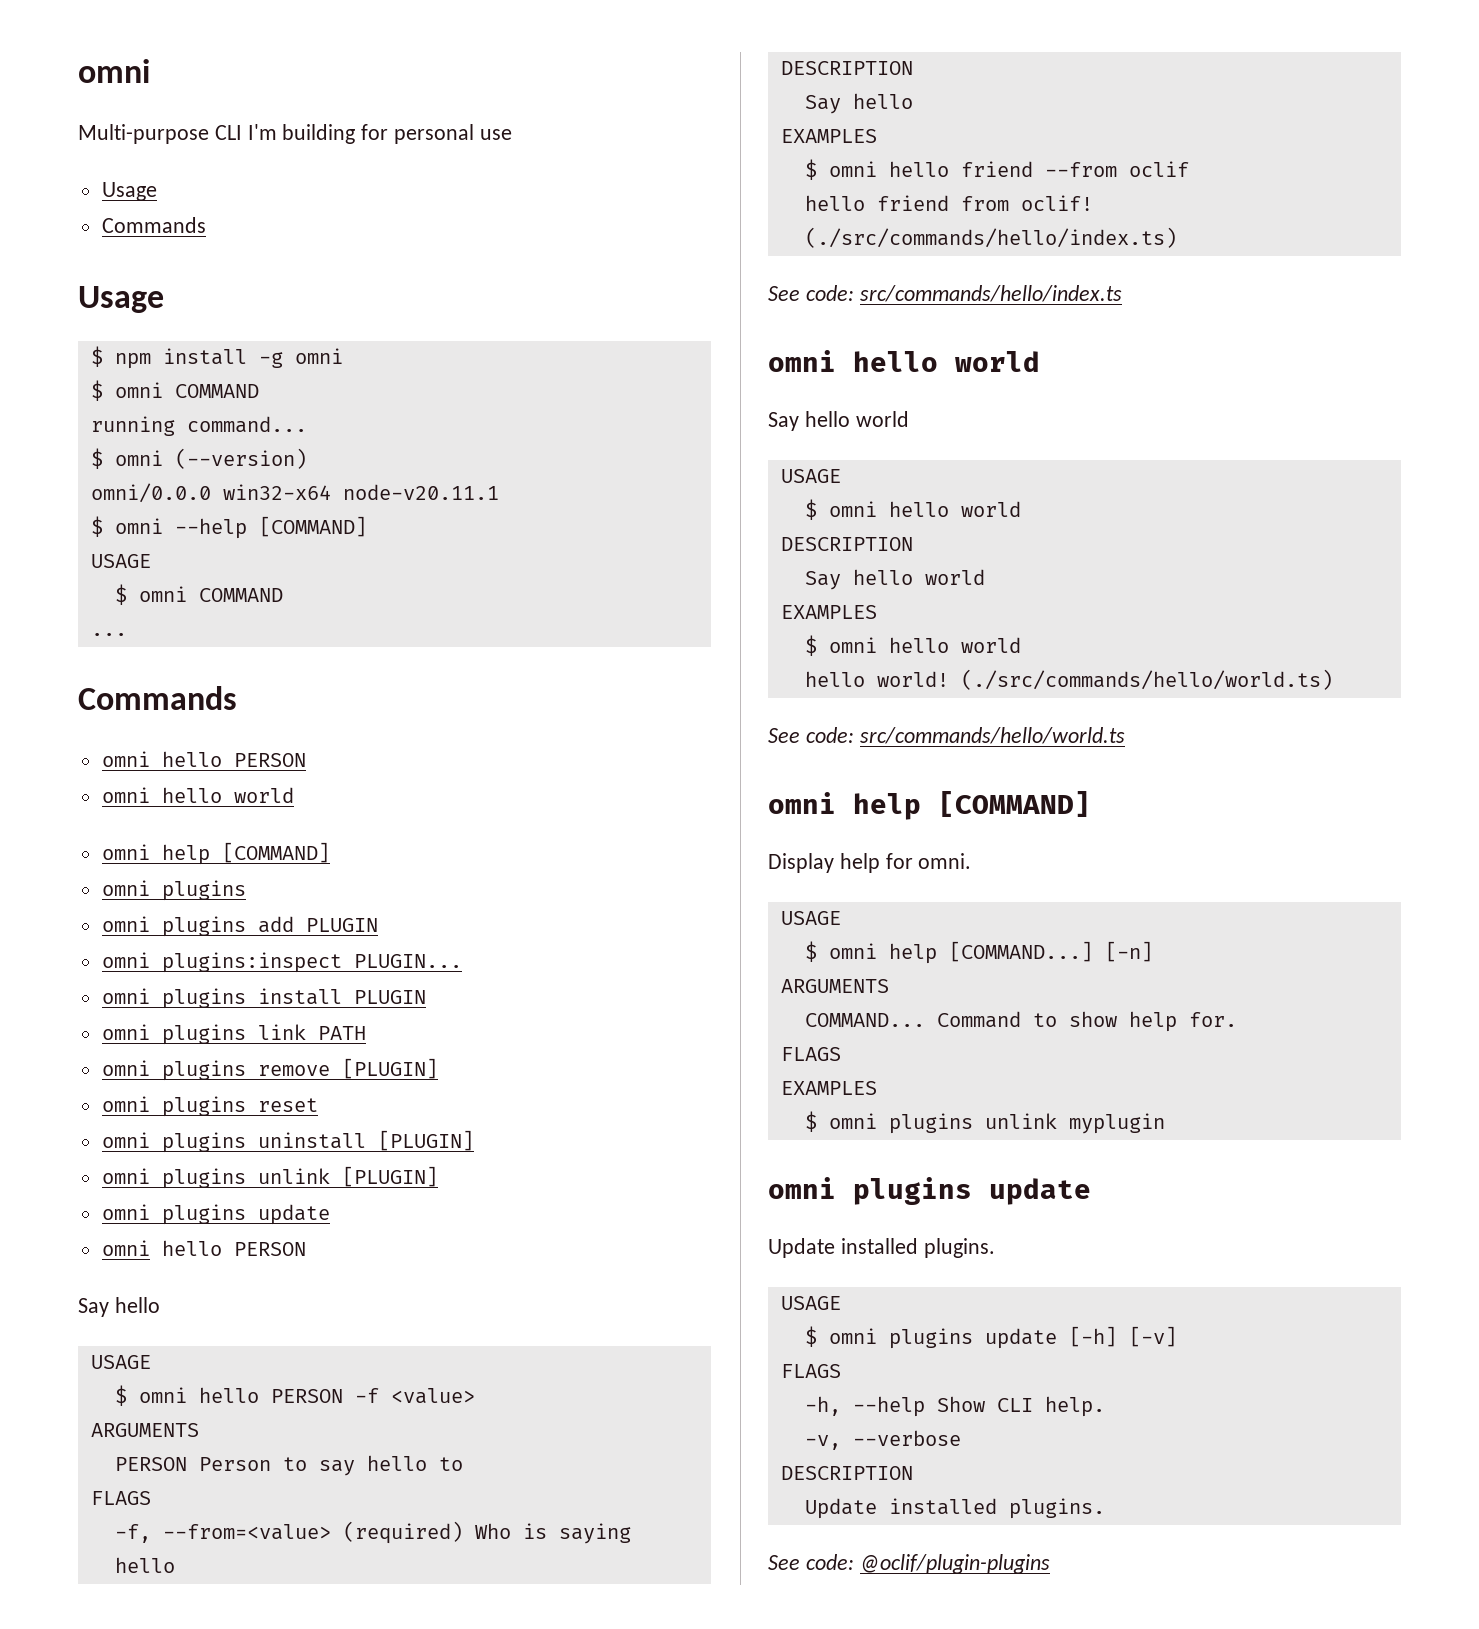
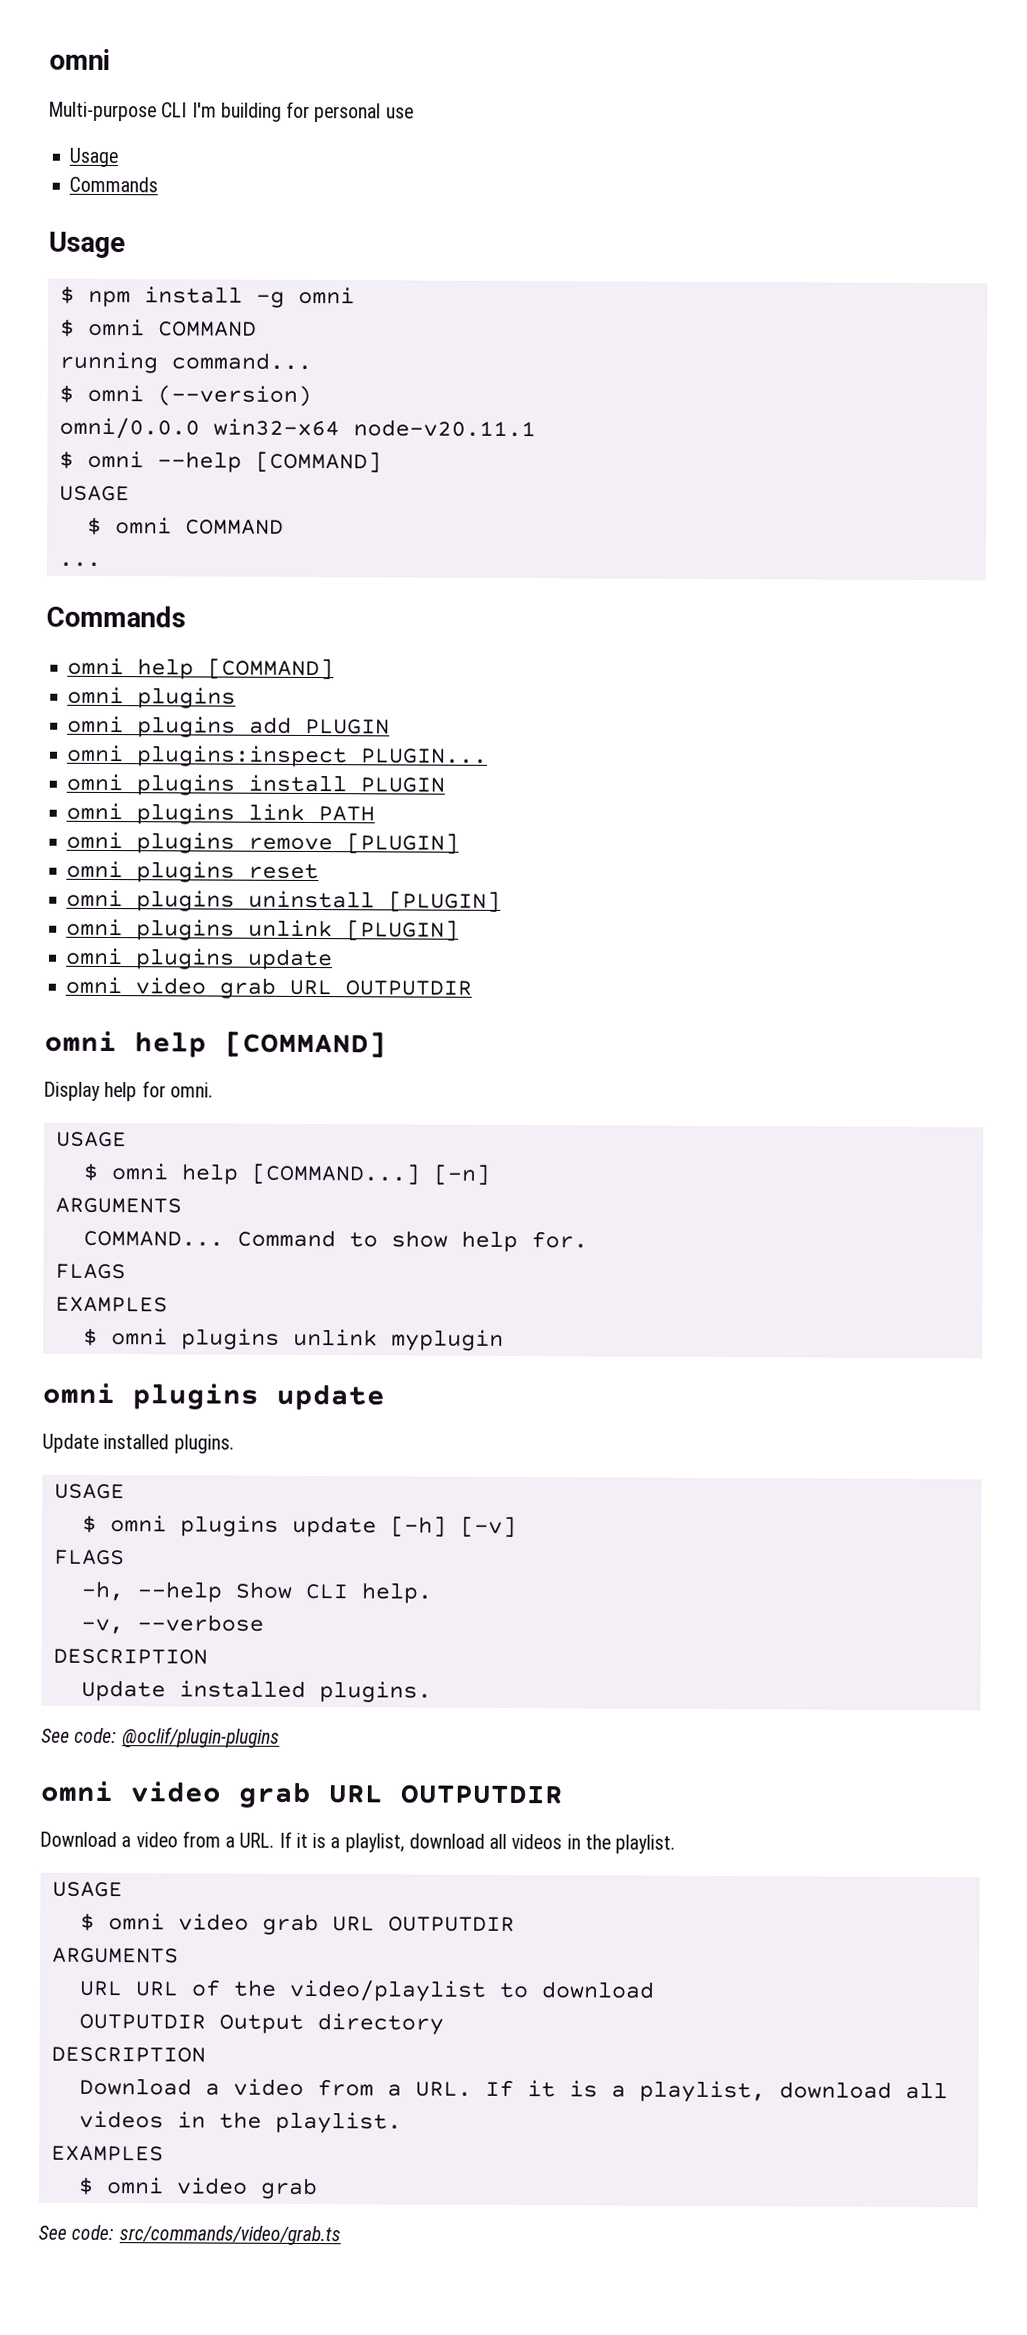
[101,751,306,767] [101,787,294,803] // omni hello PERSON // omni hello world -> (186, 616) none
[161,1240,306,1256] [78,1297,160,1317] [90,1355,151,1369] [114,1385,475,1406] [90,1423,199,1437] [114,1455,463,1476] [90,1491,151,1505] [114,1521,631,1544] [114,1557,175,1573] [780,61,913,75] [804,93,913,114] [780,129,877,143] [804,159,1189,180] [804,195,1093,211] [804,227,1177,248] [768,285,1122,302] [768,350,1040,372] [768,411,909,431] [780,469,841,483] [804,499,1021,520] [780,537,913,551] [804,569,985,590] [780,605,877,619] [804,635,1021,656] [804,669,1333,690] [768,727,1125,744] hello PERSON // Say hello // USAGE // $ omni hello PERSON -f <value> // ARGUMENTS // PERSON Person to say hello to // FLAGS // -f, --from=<value> (required) Who is saying hello // DESCRIPTION // Say hello // EXAMPLES // $ omni hello friend --from oclif // hello friend from oclif! (./src/commands/hello/index.ts) // See code: src/commands/hello/index.ts // omni hello world // Say hello world // USAGE // $ omni hello world // DESCRIPTION // Say hello world // EXAMPLES // $ omni hello world // hello world! (./src/commands/hello/world.ts) // See code: src/commands/hello/world.ts -> [135,977,473,999] video grab URL OUTPUTDIR
(1050, 1564) none -> [40,1780,563,1809] [40,1831,676,1854] [51,1881,123,1898] [79,1912,515,1936] [51,1947,179,1964] [78,1979,655,2002] [78,2013,444,2035] [50,2046,206,2063] [78,2077,948,2103] [78,2110,402,2134] [50,2145,164,2162] [77,2176,318,2200] [38,2224,341,2246] // omni video grab URL OUTPUTDIR // Download a video from a URL. If it is a playlist, download all videos in the playlist. // USAGE // $ omni video grab URL OUTPUTDIR // ARGUMENTS // URL URL of the video/playlist to download // OUTPUTDIR Output directory // DESCRIPTION // Download a video from a URL. If it is a playlist, download all videos in the playlist. // EXAMPLES // $ omni video grab // See code: src/commands/video/grab.ts

